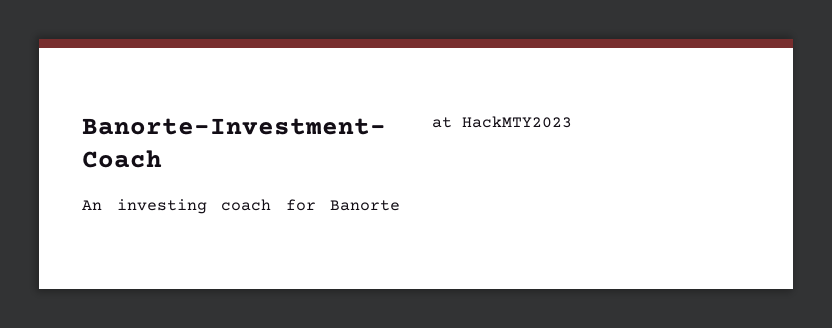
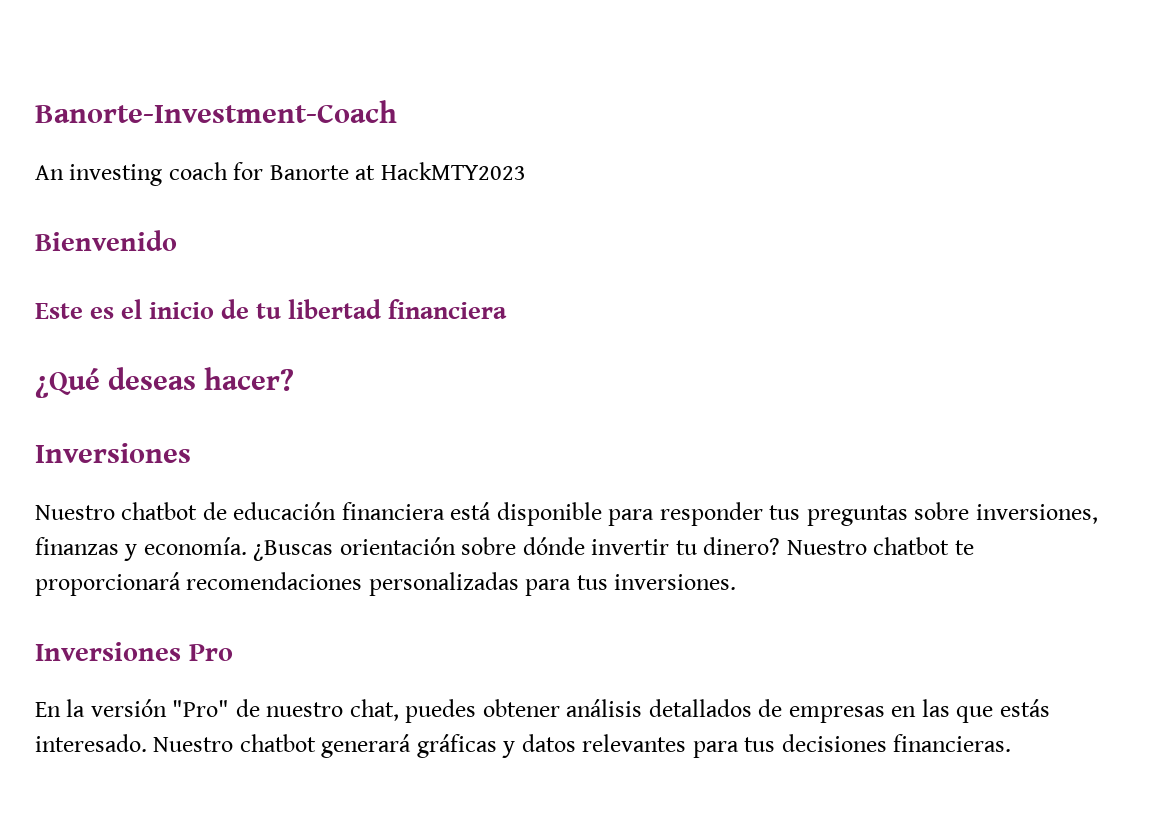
(572, 122) none -> [35,230,177,251] [35,299,508,319] [35,367,295,398] [35,443,191,463] [35,502,1098,526] [35,537,974,561] [35,572,737,596] [35,642,233,661] [35,699,1050,723] [35,734,1012,758] // Bienvenido // Este es el inicio de tu libertad financiera // ¿Qué deseas hacer? // Inversiones // Nuestro chatbot de educación financiera está disponible para responder tus preguntas sobre inversiones, finanzas y economía. ¿Buscas orientación sobre dónde invertir tu dinero? Nuestro chatbot te proporcionará recomendaciones personalizadas para tus inversiones. // Inversiones Pro // En la versión "Pro" de nuestro chat, puedes obtener análisis detallados de empresas en las que estás interesado. Nuestro chatbot generará gráficas y datos relevantes para tus decisiones financieras.

